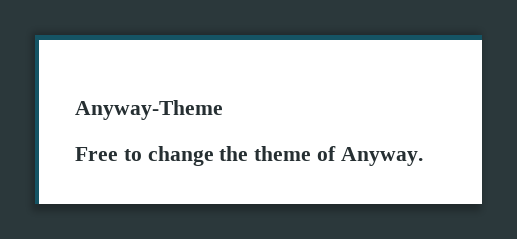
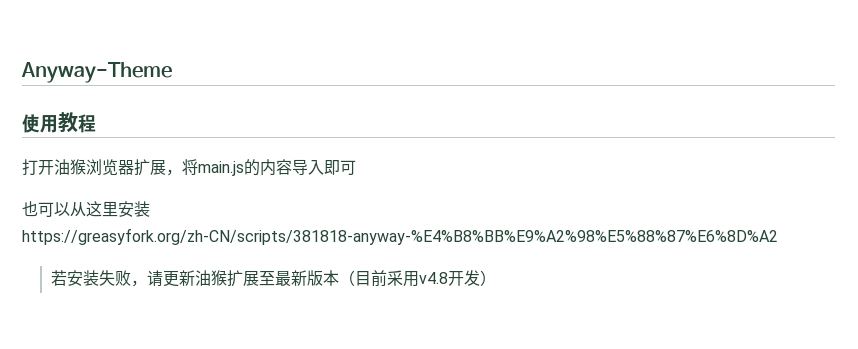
[75,146,423,166] Free to change the theme of Anyway. -> [22,112,96,133] [22,159,356,176] [22,201,150,217] [22,228,778,245] [50,270,496,287] 使用教程 // 打开油猴浏览器扩展，将main.js的内容导入即可 // 也可以从这里安装https://greasyfork.org/zh-CN/scripts/381818-anyway-%E4%B8%BB%E9%A2%98%E5%88%87%E6%8D%A2 // 若安装失败，请更新油猴扩展至最新版本（目前采用v4.8开发）

